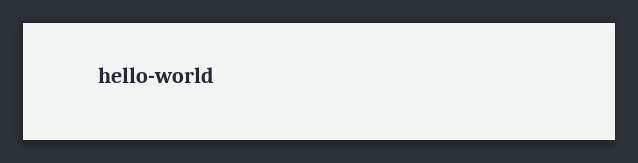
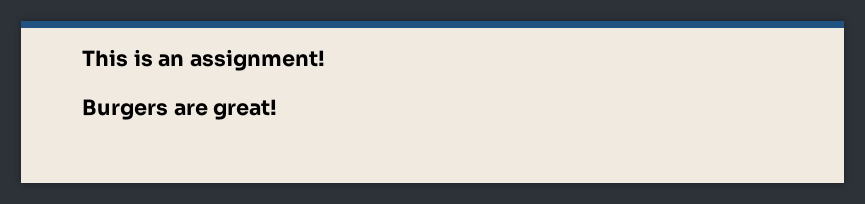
[98,67,214,83] hello-world -> [82,49,326,71] [82,99,278,120] This is an assignment! // Burgers are great!

